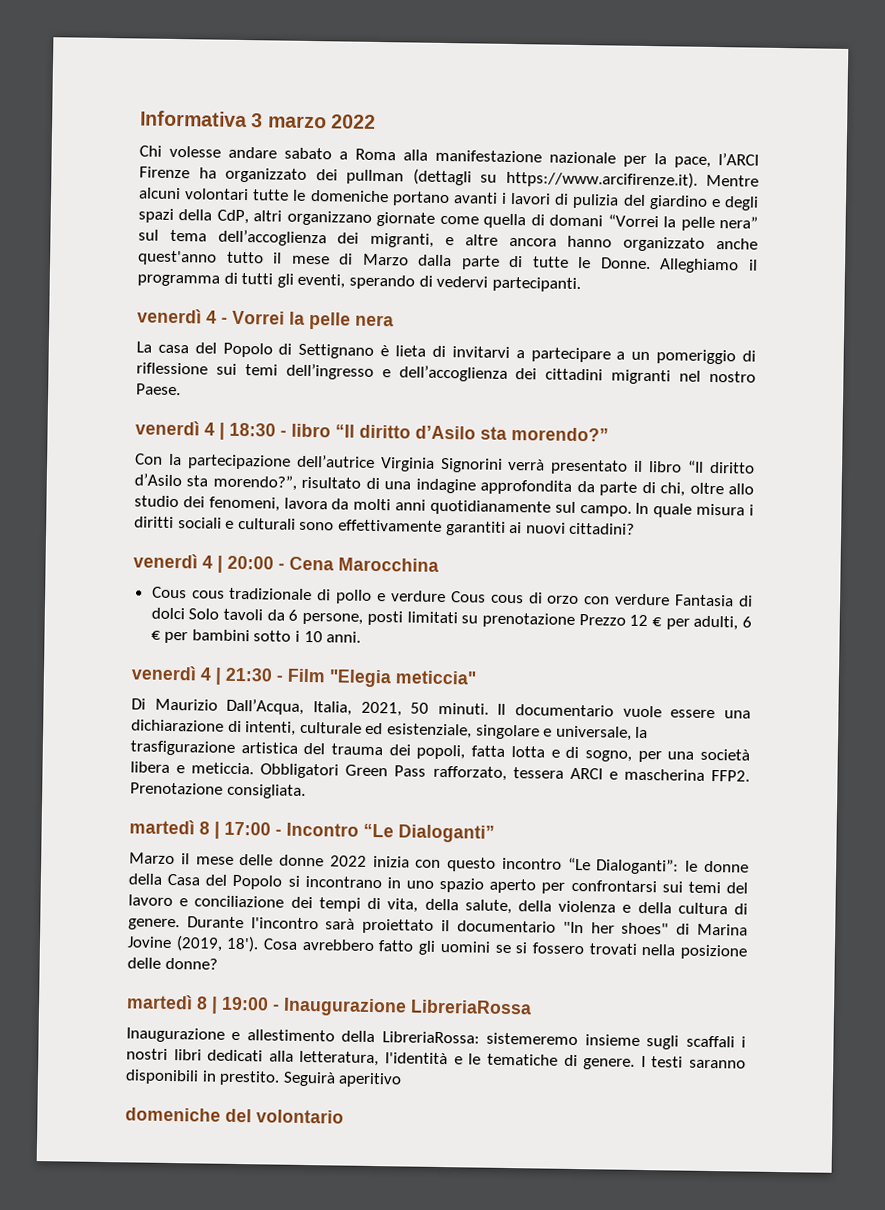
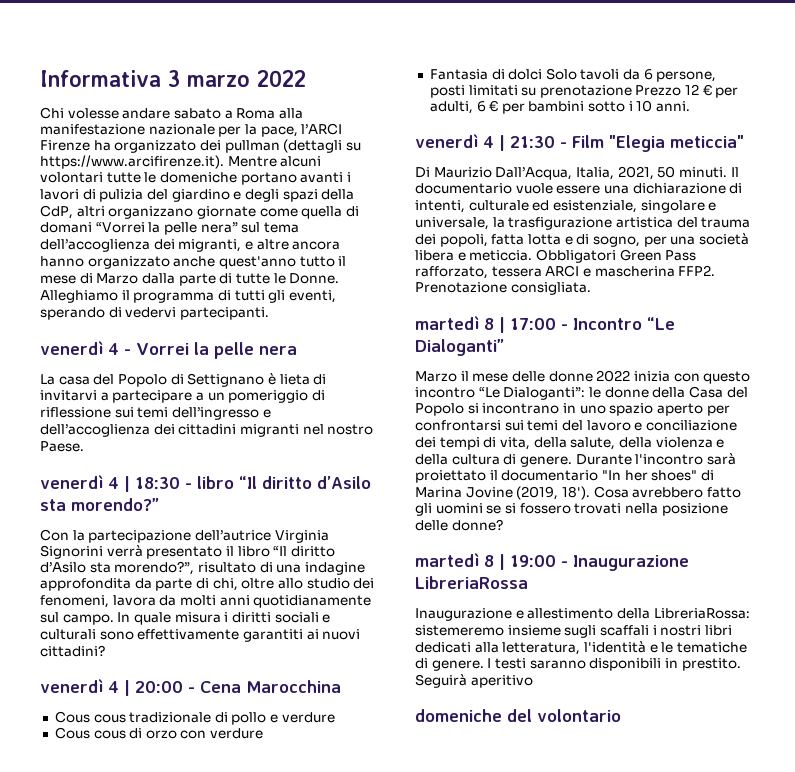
(446, 596) none -> (335, 717) //
(671, 599) none -> (264, 733) //

